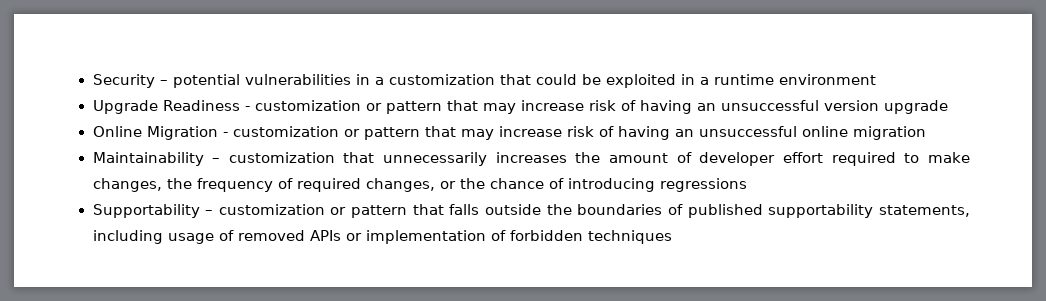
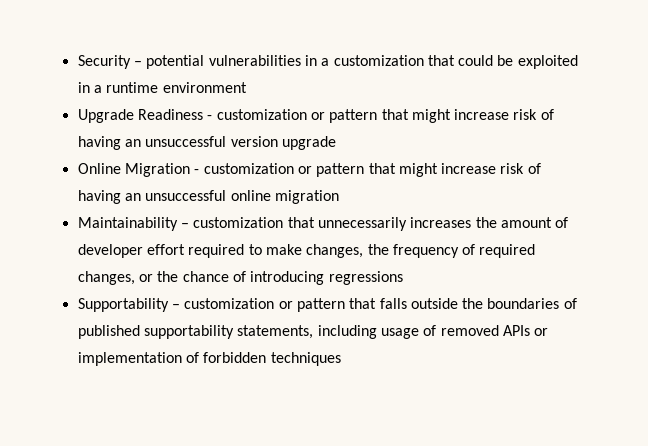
[482,103,516,114] may -> [411,109,451,123] might
[460,129,494,140] may -> [398,163,438,177] might

